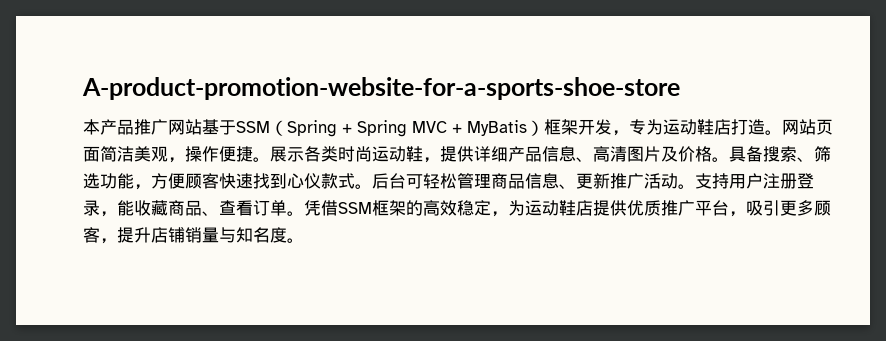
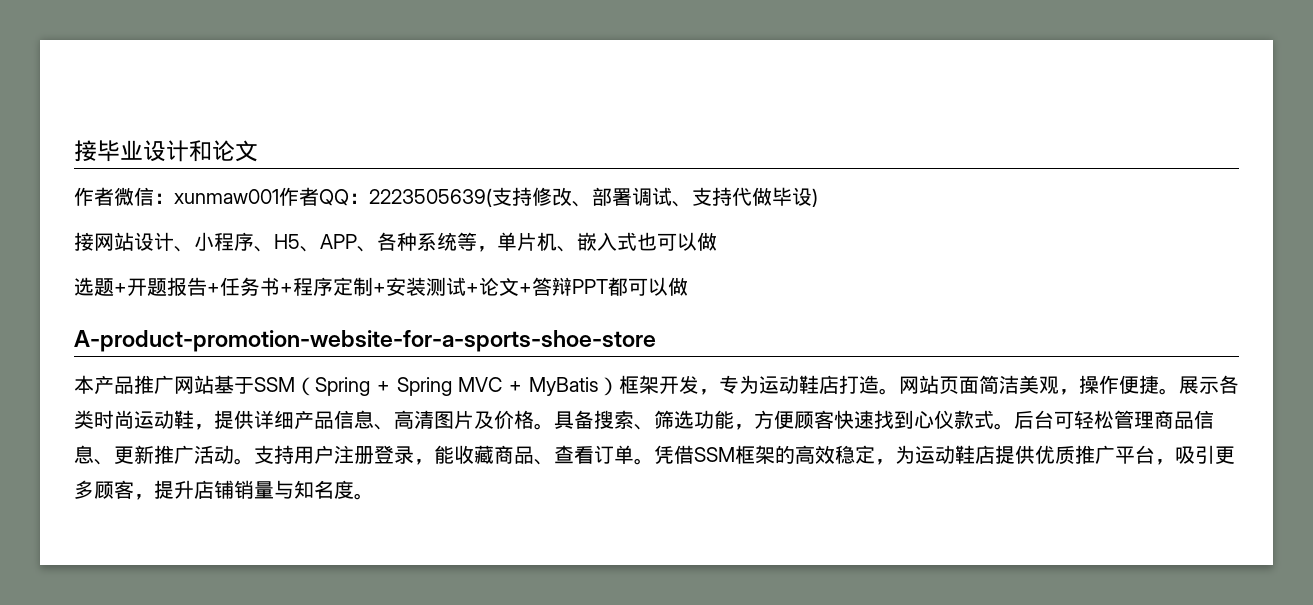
(82, 88) none -> [74,140,258,162] [74,187,818,207] [74,232,717,252] [74,277,688,296] 接毕业设计和论文 // 作者微信：xunmaw001作者QQ：2223505639(支持修改、部署调试、支持代做毕设) // 接网站设计、小程序、H5、APP、各种系统等，单片机、嵌入式也可以做 // 选题+开题报告+任务书+程序定制+安装测试+论文+答辩PPT都可以做 //

